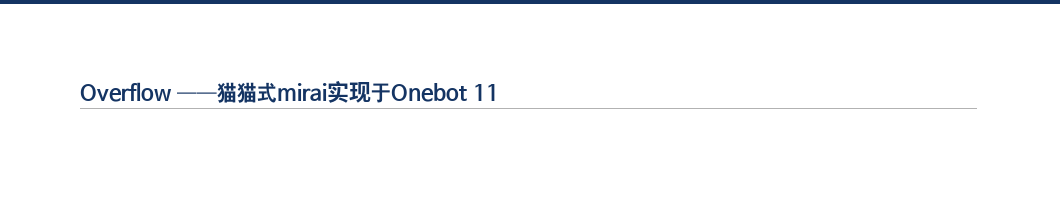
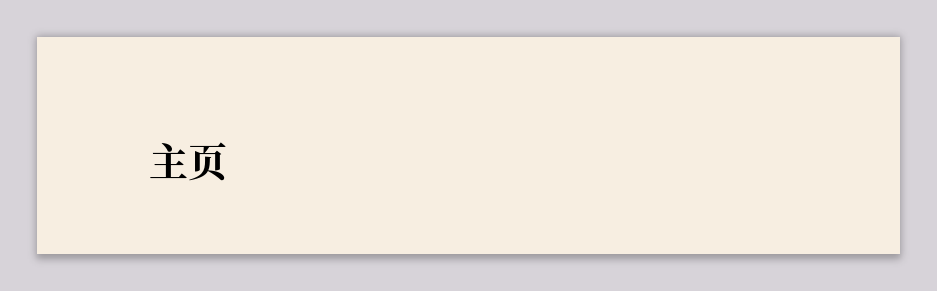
[80,80,499,103] Overflow ——猫猫式mirai实现于Onebot 11 -> [149,142,227,182] 主页

